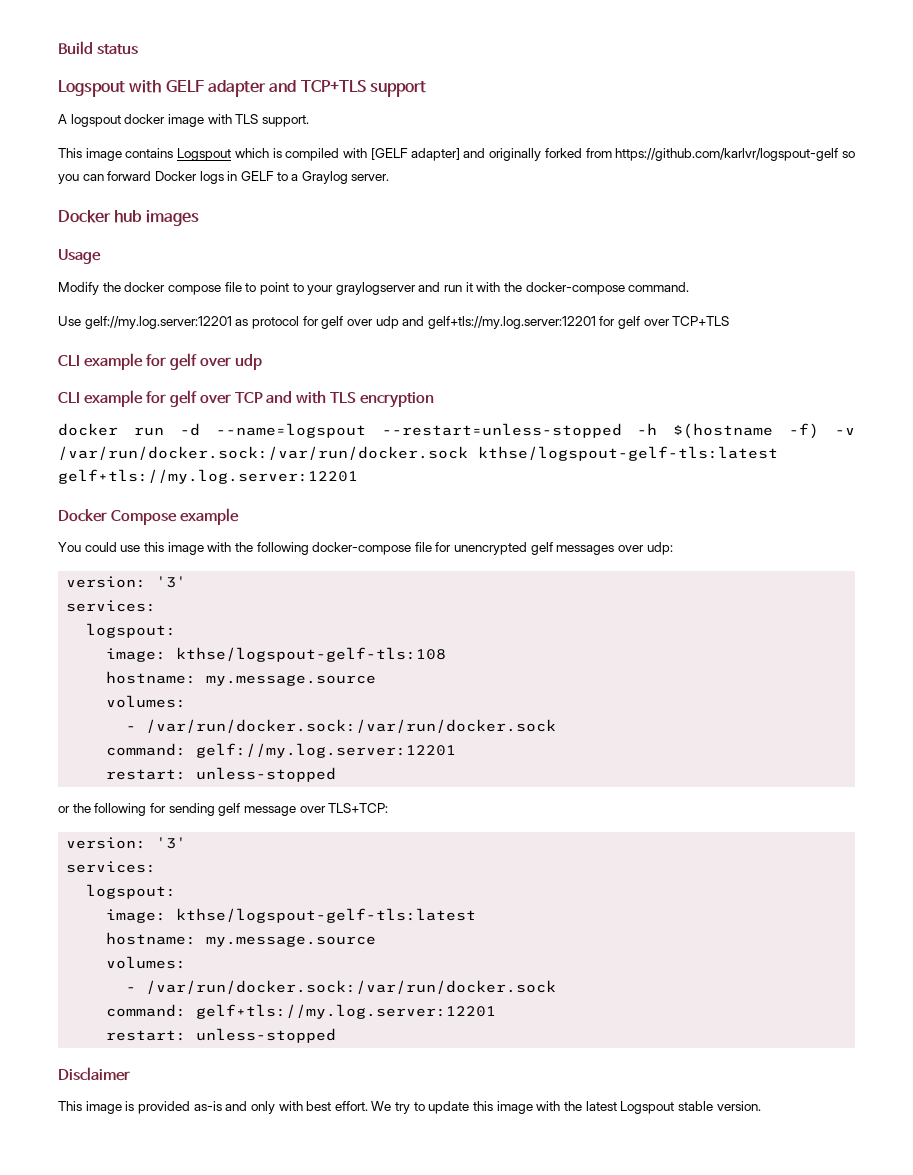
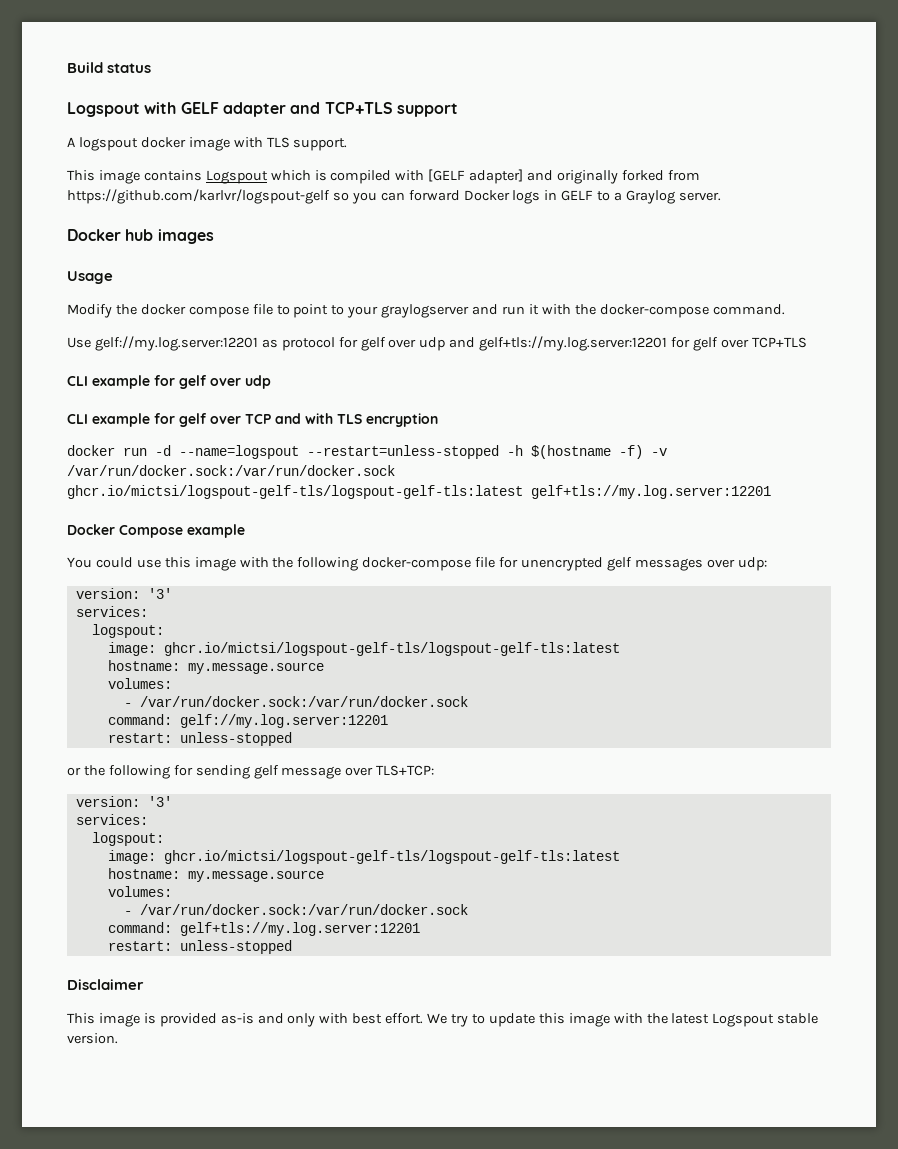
[478,446,778,461] kthse/logspout-gelf-tls:latest -> [67,485,523,499] ghcr.io/mictsi/logspout-gelf-tls/logspout-gelf-tls:latest
[176,647,447,662] kthse/logspout-gelf-tls:108 -> [163,642,620,656] ghcr.io/mictsi/logspout-gelf-tls/logspout-gelf-tls:latest
[176,908,477,923] kthse/logspout-gelf-tls:latest -> [163,850,620,864] ghcr.io/mictsi/logspout-gelf-tls/logspout-gelf-tls:latest

